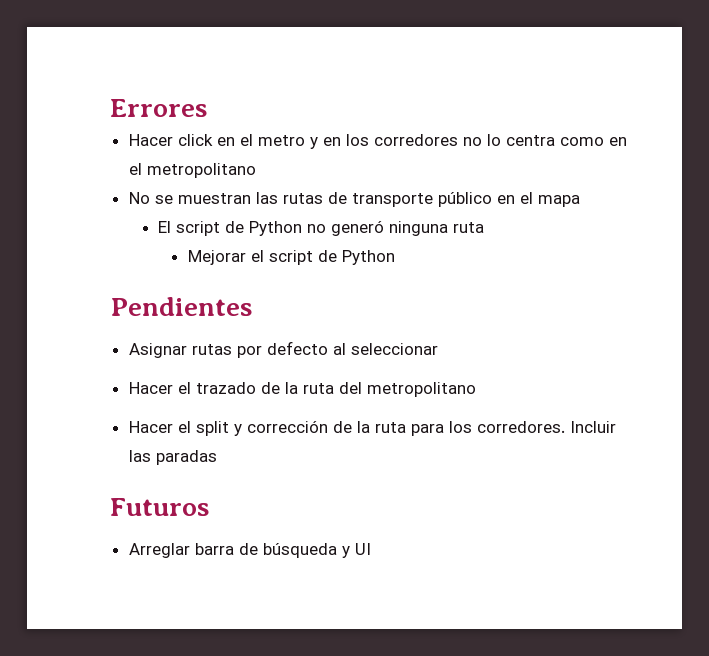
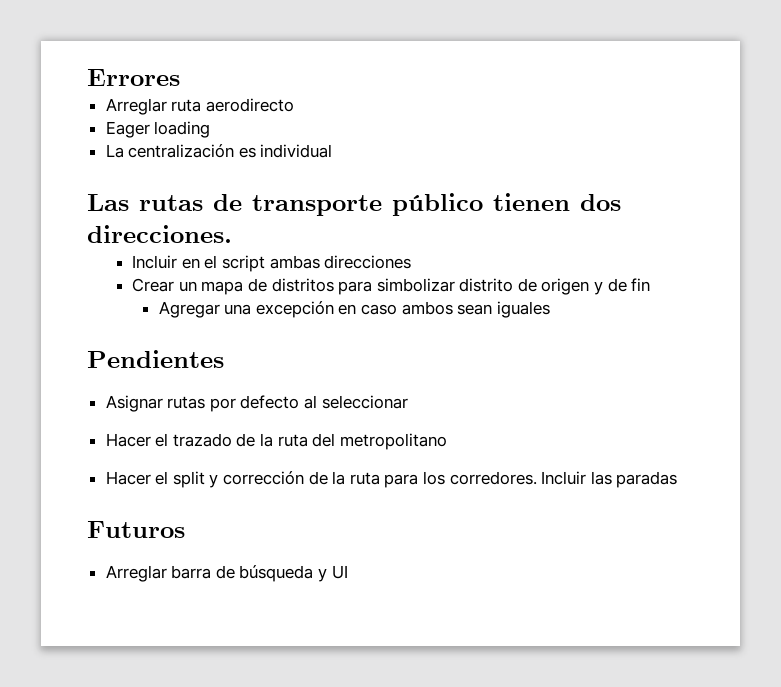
[128,134,627,149] [128,163,256,178] [128,192,580,207] [158,220,485,236] [187,250,395,265] Hacer click en el metro y en los corredores no lo centra como en el metropolitano // No se muestran las rutas de transporte público en el mapa // El script de Python no generó ninguna ruta // Mejorar el script de Python -> [105,98,294,115] [105,121,211,138] [105,144,333,158] [87,193,621,216] [87,225,232,243] [132,255,412,272] [132,278,651,295] [158,301,550,318] Arreglar ruta aerodirecto // Eager loading // La centralización es individual // Las rutas de transporte público tienen dos direcciones. // Incluir en el script ambas direcciones // Crear un mapa de distritos para simbolizar distrito de origen y de fin // Agregar una excepción en caso ambos sean iguales

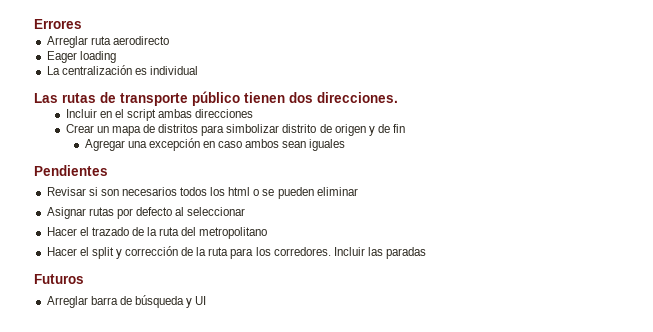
(224, 359) none -> [46,187,358,199] // Revisar si son necesarios todos los html o se pueden eliminar

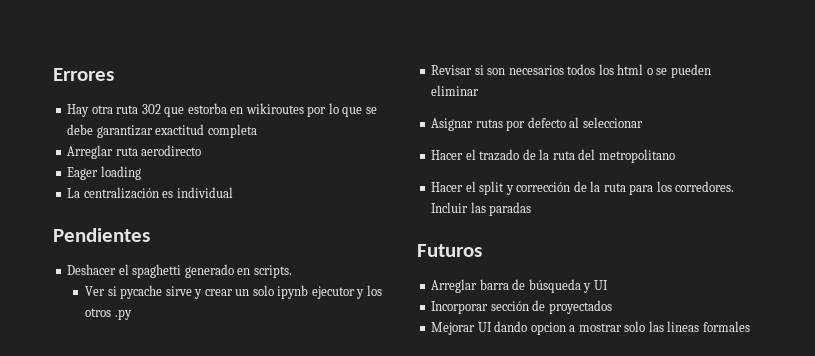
(82, 24) none -> [67,103,377,117] [67,124,257,138] // Hay otra ruta 302 que estorba en wikiroutes por lo que se debe garantizar exactitud completa
[34,91,398,106] [65,109,254,121] [65,124,405,136] [84,138,346,151] [34,165,108,176] Las rutas de transporte público tienen dos direcciones. // Incluir en el script ambas direcciones // Crear un mapa de distritos para simbolizar distrito de origen y de fin // Agregar una excepción en caso ambos sean iguales // Pendientes -> [53,228,150,242] [67,264,292,278] [85,285,382,299] [85,308,132,320] Pendientes // Deshacer el spaghetti generado en scripts. // Ver si pycache sirve y crear un solo ipynb ejecutor y los otros .py
(207, 300) none -> [431,300,612,314] [431,321,750,335] // Incorporar sección de proyectados // Mejorar UI dando opcion a mostrar solo las lineas formales

